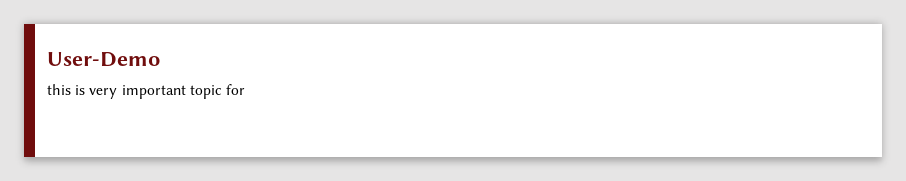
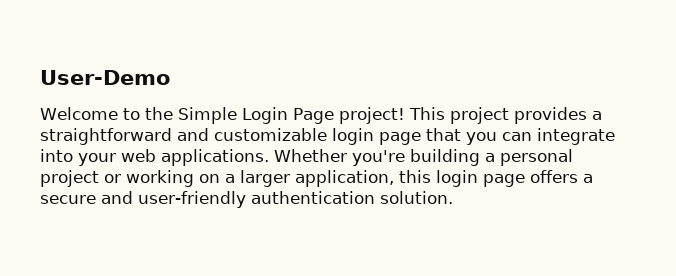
[47,84,245,99] this is very important topic for -> [40,107,602,124] [40,128,615,145] [40,149,573,166] [40,170,593,187] [40,191,453,208] Welcome to the Simple Login Page project! This project provides a straightforward and customizable login page that you can integrate into your web applications. Whether you're building a personal project or working on a larger application, this login page offers a secure and user-friendly authentication solution.

